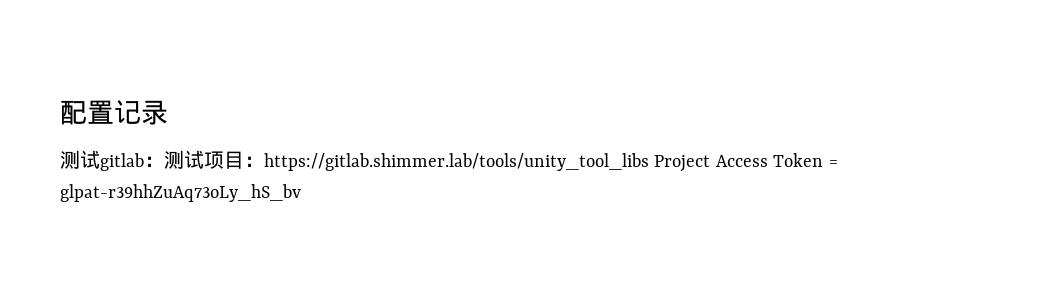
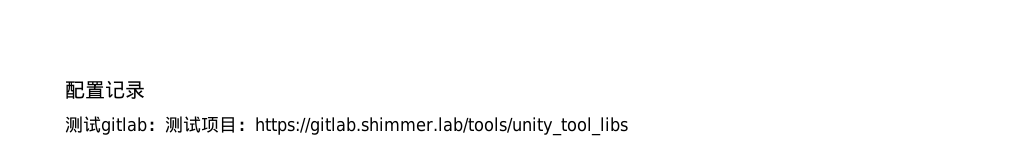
[654,153,838,172] [60,184,301,202] Project Access Token = glpat-r39hhZuAq73oLy_hS_bv -> (628, 126) none

